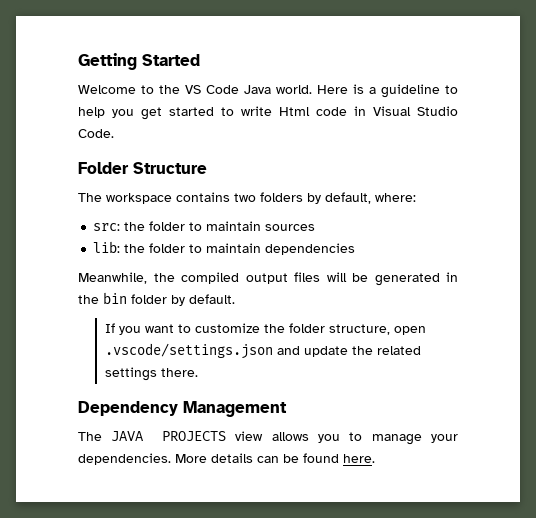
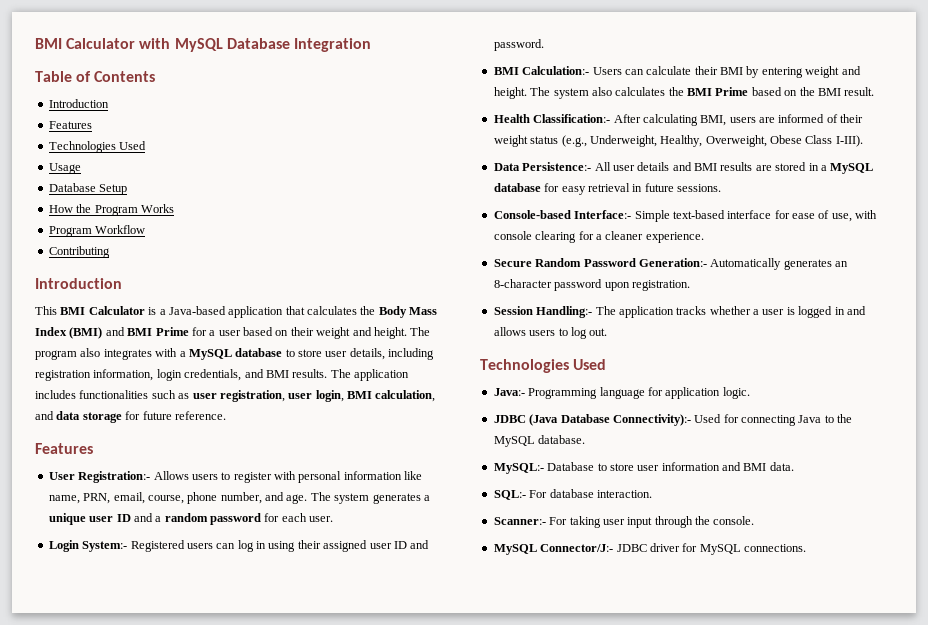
[78,53,200,70] [78,84,458,98] [78,106,458,120] [78,129,114,138] [78,162,207,174] [78,192,416,204] [93,221,316,231] [93,241,356,255] [78,272,458,286] [78,292,235,306] [104,323,426,335] [104,343,421,359] [104,367,198,381] [78,401,287,417] [78,431,458,445] [78,453,375,465] Getting Started // Welcome to the VS Code Java world. Here is a guideline to help you get started to write Html code in Visual Studio Code. // Folder Structure // The workspace contains two folders by default, where: // src: the folder to maintain sources // lib: the folder to maintain dependencies // Meanwhile, the compiled output files will be generated in the bin folder by default. // If you want to customize the folder structure, open .vscode/settings.json and update the related settings there. // Dependency Management // The JAVA PROJECTS view allows you to manage your dependencies. More details can be found here. -> [35,38,371,52] [35,71,156,82] [48,99,109,108] [48,121,92,129] [48,141,147,153] [48,163,81,174] [48,183,128,195] [48,204,174,216] [48,225,146,237] [48,246,110,258] [35,278,122,289] [35,306,438,318] [35,327,431,339] [35,348,435,360] [35,369,409,381] [35,390,436,402] [35,411,226,423] [35,443,93,454] [48,471,423,483] [48,492,430,504] [48,513,334,525] [48,540,430,552] [493,39,544,51] [493,66,861,78] [493,87,875,99] [493,114,864,126] [493,135,863,147] [493,162,874,174] [493,183,721,195] [493,210,878,222] [493,231,704,243] [493,258,848,270] [493,279,690,291] [493,306,866,318] [493,327,608,339] [480,359,607,373] [493,387,750,399] [493,414,853,426] [493,435,586,447] [493,462,794,474] [493,489,652,500] [493,516,755,528] [493,543,806,555] BMI Calculator with MySQL Database Integration // Table of Contents // Introduction // Features // Technologies Used // Usage // Database Setup // How the Program Works // Program Workflow // Contributing // Introduction // This BMI Calculator is a Java-based application that calculates the Body Mass Index (BMI) and BMI Prime for a user based on their weight and height. The program also integrates with a MySQL database to store user details, including registration information, login credentials, and BMI results. The application includes functionalities such as user registration, user login, BMI calculation, and data storage for future reference. // Features // User Registration:- Allows users to register with personal information like name, PRN, email, course, phone number, and age. The system generates a unique user ID and a random password for each user. // Login System:- Registered users can log in using their assigned user ID and password. // BMI Calculation:- Users can calculate their BMI by entering weight and height. The system also calculates the BMI Prime based on the BMI result. // Health Classification:- After calculating BMI, users are informed of their weight status (e.g., Underweight, Healthy, Overweight, Obese Class I-III). // Data Persistence:- All user details and BMI results are stored in a MySQL database for easy retrieval in future sessions. // Console-based Interface:- Simple text-based interface for ease of use, with console clearing for a cleaner experience. // Secure Random Password Generation:- Automatically generates an 8-character password upon registration. // Session Handling:- The application tracks whether a user is logged in and allows users to log out. // Technologies Used // Java:- Programming language for application logic. // JDBC (Java Database Connectivity):- Used for connecting Java to the MySQL database. // MySQL:- Database to store user information and BMI data. // SQL:- For database interaction. // Scanner:- For taking user input through the console. // MySQL Connector/J:- JDBC driver for MySQL connections.

